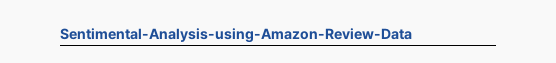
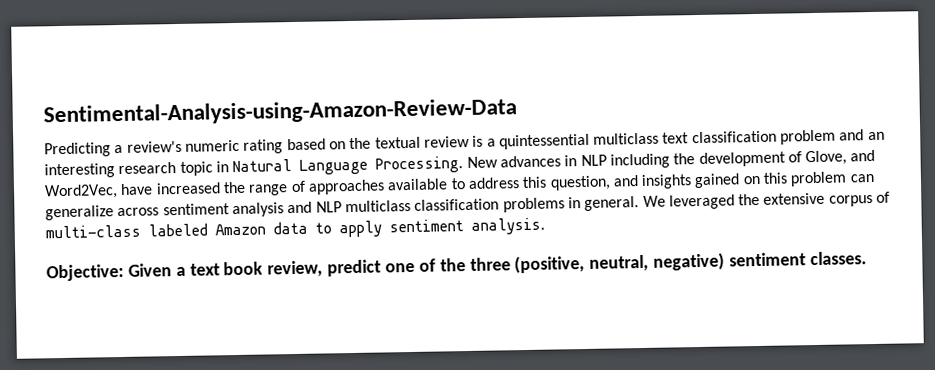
(412, 35) none -> [44,129,885,158] [44,149,876,179] [44,171,875,200] [45,191,891,221] [45,217,545,239] [46,251,867,282] // Predicting a review's numeric rating based on the textual review is a quintessential multiclass text classification problem and an interesting research topic in Natural Language Processing. New advances in NLP including the development of Glove, and Word2Vec, have increased the range of approaches available to address this question, and insights gained on this problem can generalize across sentiment analysis and NLP multiclass classification problems in general. We leveraged the extensive corpus of multi-class labeled Amazon data to apply sentiment analysis. // Objective: Given a text book review, predict one of the three (positive, neutral, negative) sentiment classes.

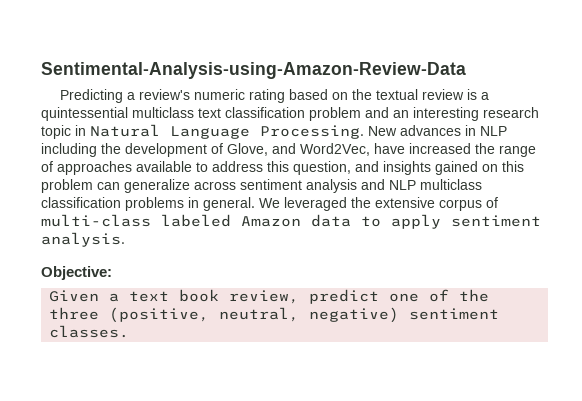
(124, 272) none -> (112, 273) //

